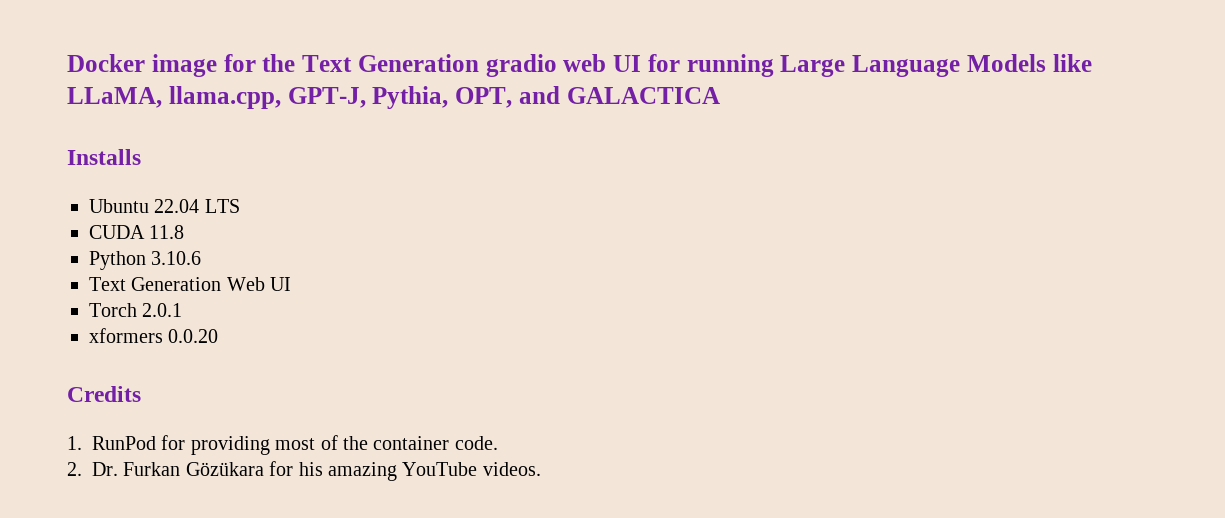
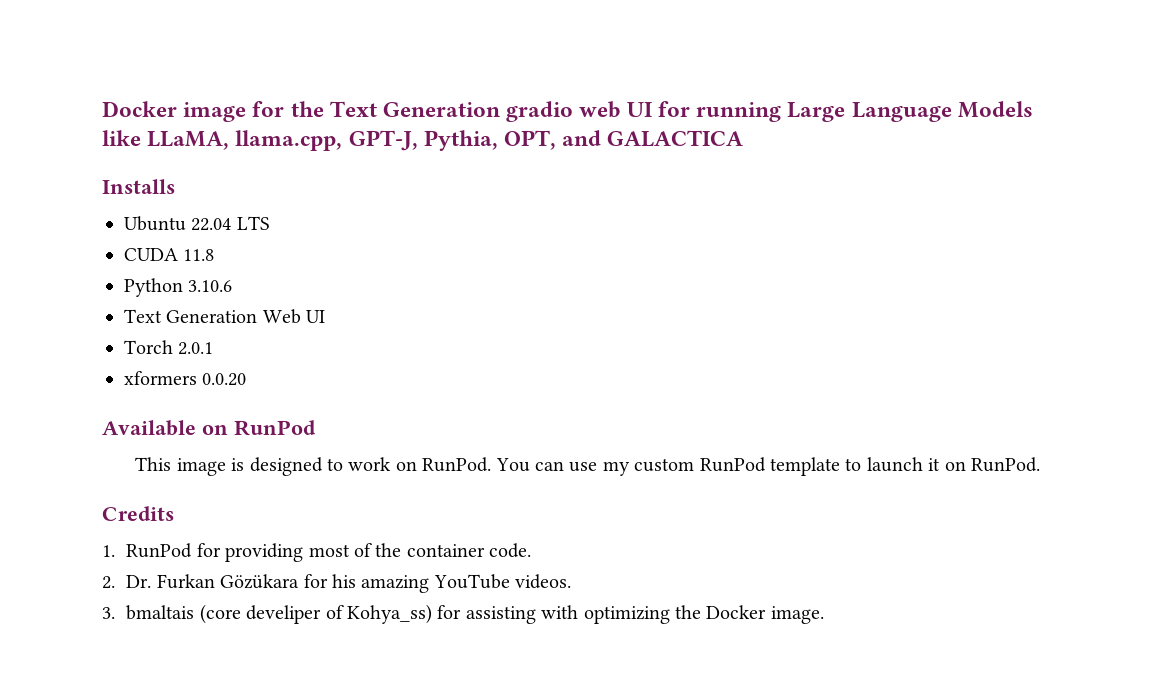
(219, 336) none -> [102,420,316,436] [135,457,1040,476] // Available on RunPod // This image is designed to work on RunPod. You can use my custom RunPod template to launch it on RunPod.
(541, 469) none -> [102,604,824,624] // 3. bmaltais (core develiper of Kohya_ss) for assisting with optimizing the Docker image.

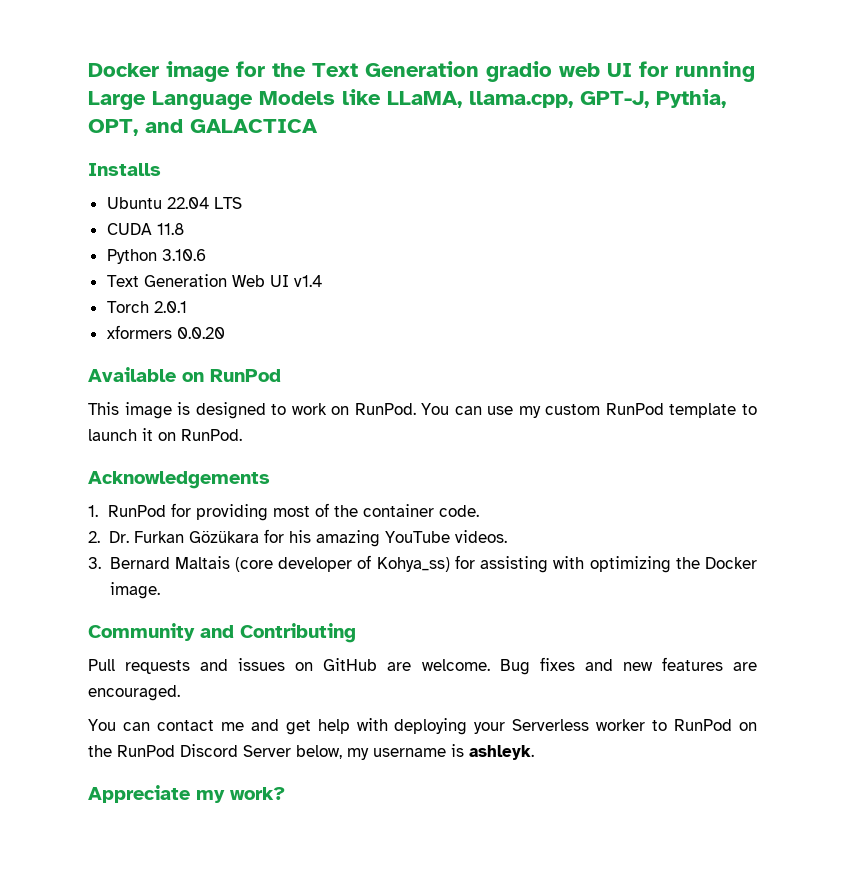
(326, 316) none -> [293,275,322,287] v1.4
[102,506,174,521] Credits -> [88,471,270,489] Acknowledgements
[126,604,322,624] bmaltais (core develiper -> [109,556,353,572] Bernard Maltais (core developer
(824, 615) none -> [88,623,356,643] [88,657,758,675] [88,685,180,701] [88,718,758,735] [88,744,534,760] [88,785,285,803] // Community and Contributing // Pull requests and issues on GitHub are welcome. Bug fixes and new features are encouraged. // You can contact me and get help with deploying your Serverless worker to RunPod on the RunPod Discord Server below, my username is ashleyk. // Appreciate my work?

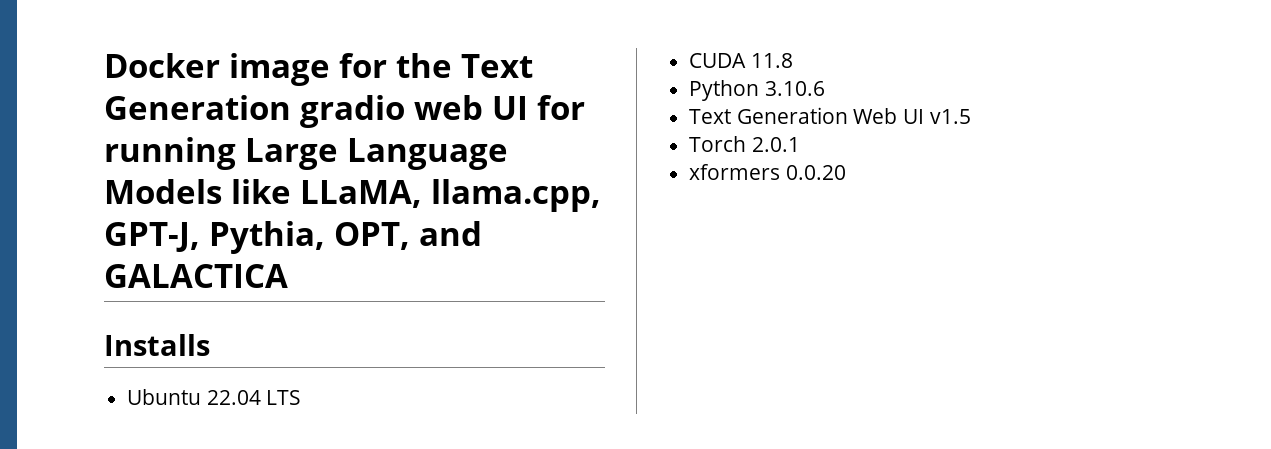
[293,275,322,287] v1.4 -> [929,109,971,124] v1.5
[88,367,281,382] [88,402,757,419] [88,428,242,441] [88,471,270,489] [88,503,479,521] [88,529,507,547] [88,555,758,573] [109,582,160,599] [88,623,356,643] [88,657,758,675] [88,685,180,701] [88,718,758,735] [88,744,534,760] [88,785,285,803] // Available on RunPod // This image is designed to work on RunPod. You can use my custom RunPod template to launch it on RunPod. // Acknowledgements // 1. RunPod for providing most of the container code. // 2. Dr. Furkan Gözükara for his amazing YouTube videos. // 3. Bernard Maltais (core developer of Kohya_ss) for assisting with optimizing the Docker image. // Community and Contributing // Pull requests and issues on GitHub are welcome. Bug fixes and new features are encouraged. // You can contact me and get help with deploying your Serverless worker to RunPod on the RunPod Discord Server below, my username is ashleyk. // Appreciate my work? -> (846, 172) none

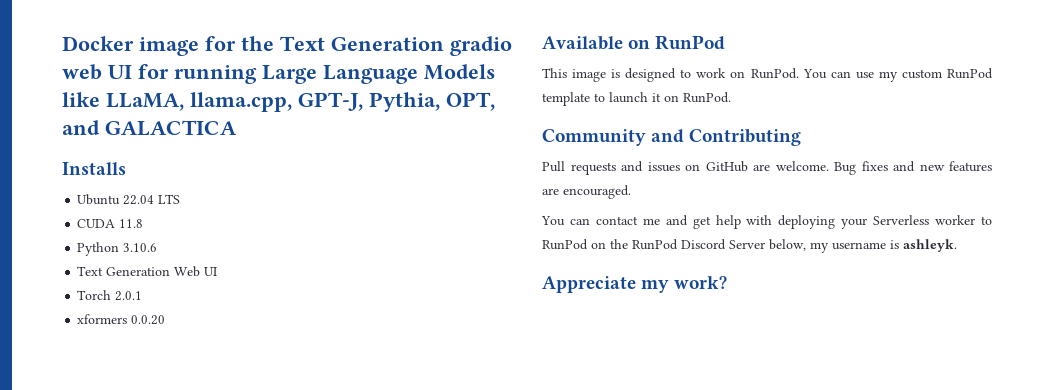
[929,109,971,124] v1.5 -> (218, 271) none
(846, 172) none -> [542,35,726,50] [542,68,993,82] [542,92,731,106] [542,129,802,146] [542,161,992,175] [542,185,631,199] [541,215,992,229] [542,239,957,253] [542,276,728,293] // Available on RunPod // This image is designed to work on RunPod. You can use my custom RunPod template to launch it on RunPod. // Community and Contributing // Pull requests and issues on GitHub are welcome. Bug fixes and new features are encouraged. // You can contact me and get help with deploying your Serverless worker to RunPod on the RunPod Discord Server below, my username is ashleyk. // Appreciate my work?

